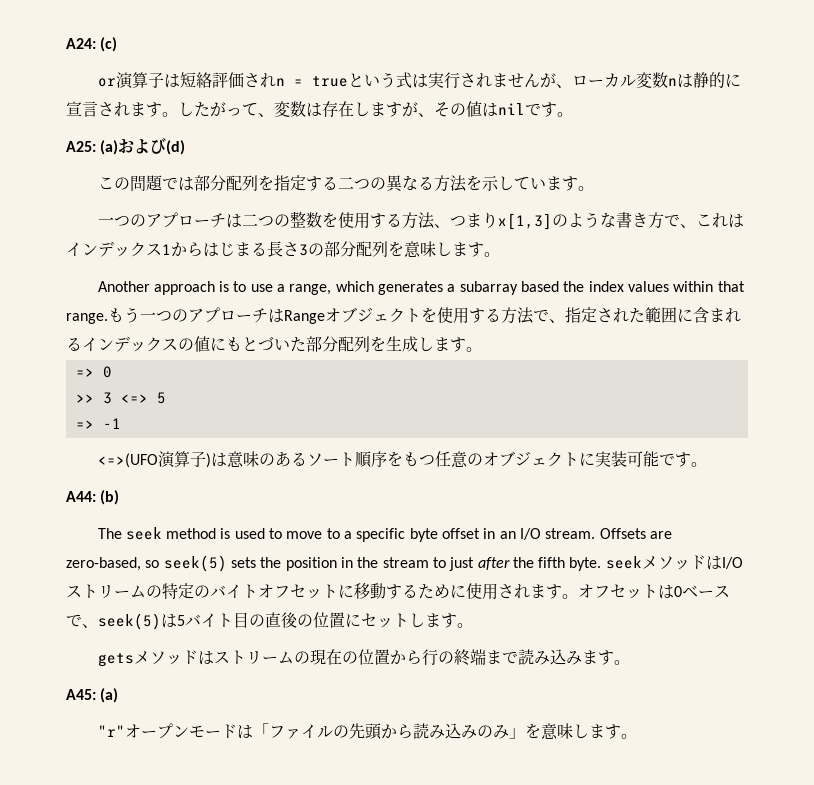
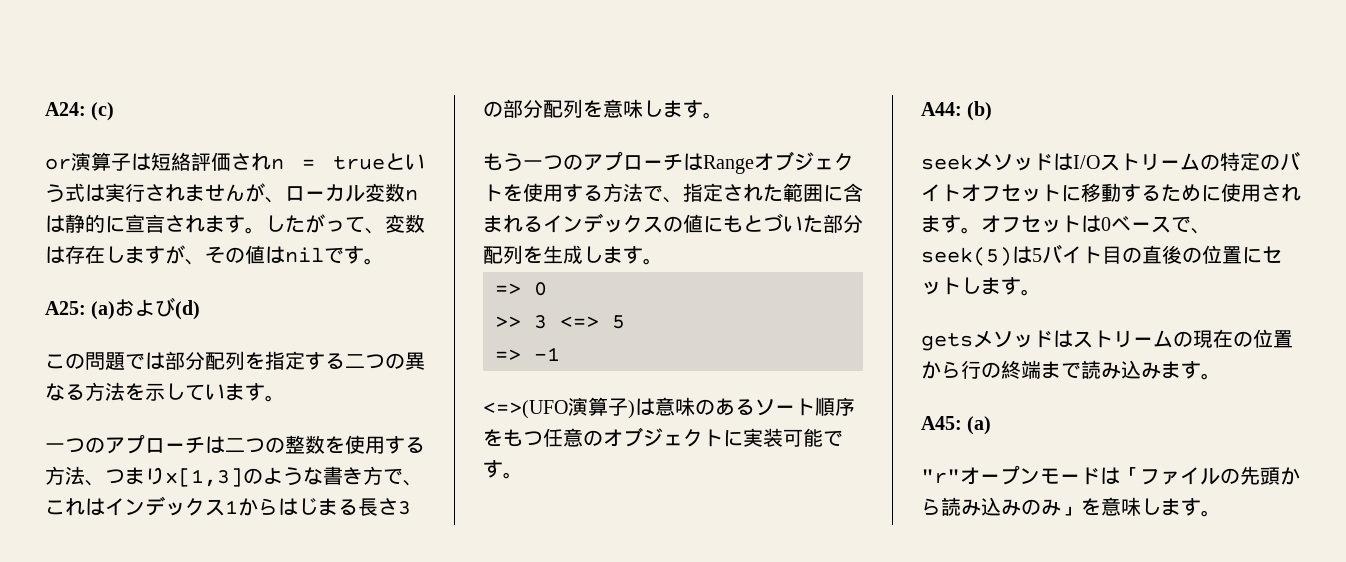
[97,281,745,295] [66,313,108,324] Another approach is to use a range, which generates a subarray based the index values within that range. -> (723, 115) none
[97,527,672,542] [66,555,602,572] The seek method is used to move to a specific byte offset in an I/O stream. Offsets are zero-based, so seek(5) sets the position in the stream to just after the fifth byte. -> (993, 111) none

